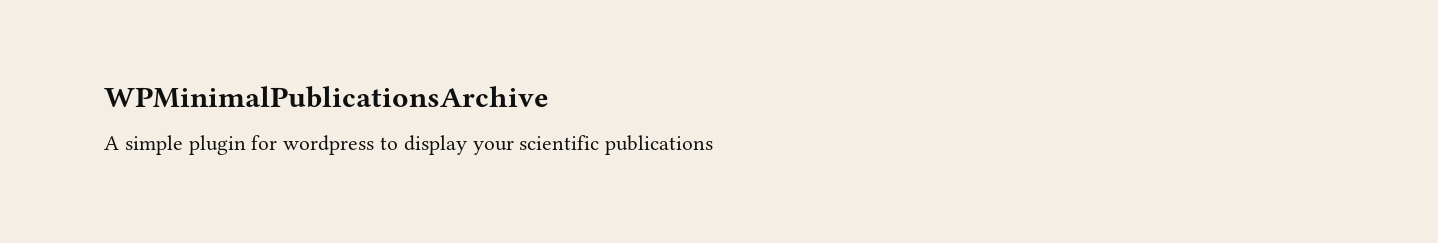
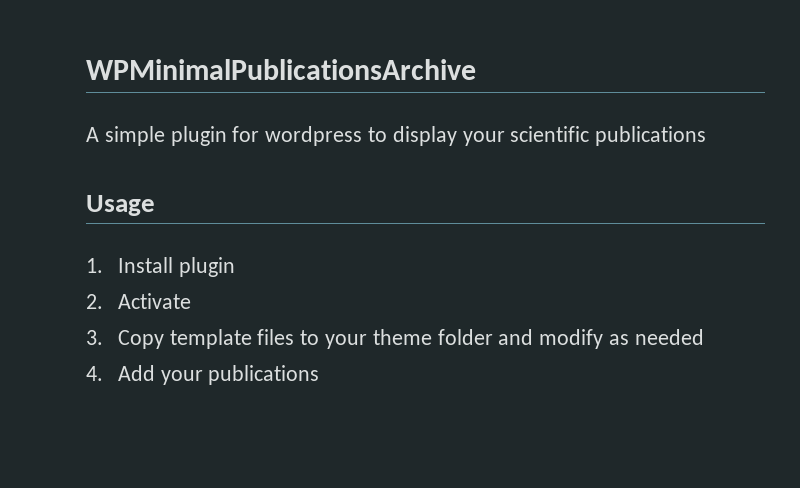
(714, 145) none -> [86,195,155,216] [86,257,235,277] [86,293,191,309] [86,329,704,349] [86,365,320,385] // Usage // 1. Install plugin // 2. Activate // 3. Copy template files to your theme folder and modify as needed // 4. Add your publications

